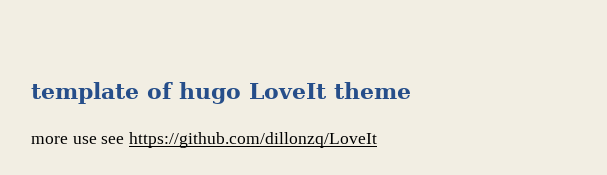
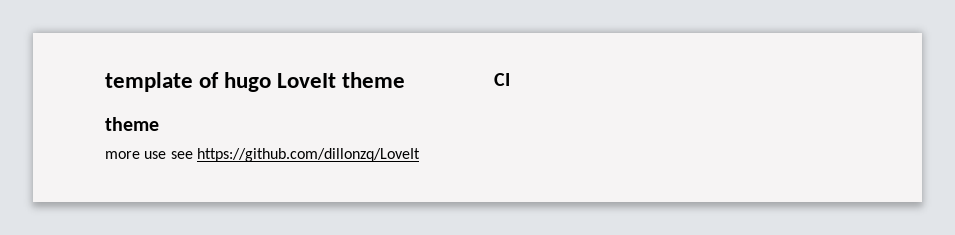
(411, 90) none -> [105,117,159,131] // theme
(378, 140) none -> [494,73,510,86] // CI

